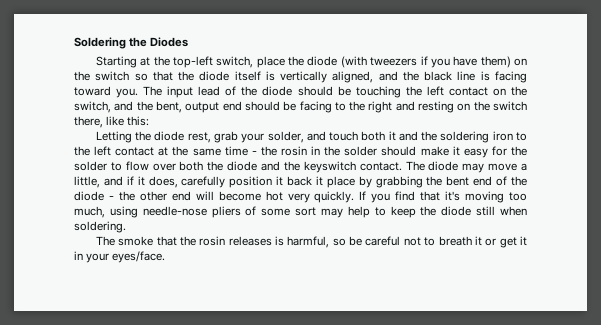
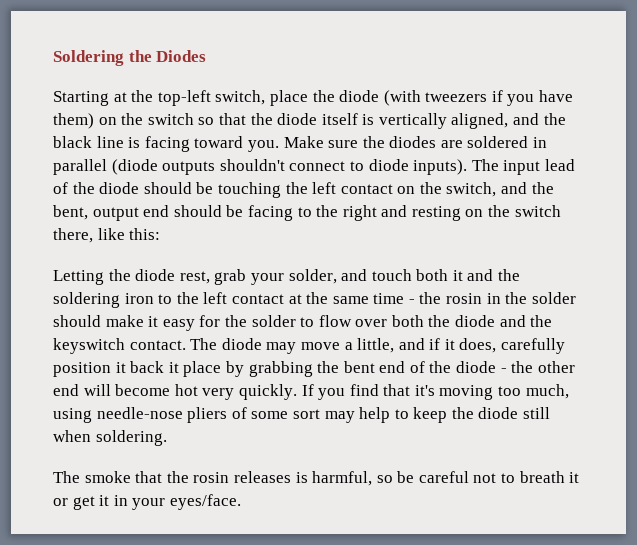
(139, 93) none -> [283,136,548,148] [53,159,468,175] Make sure the diodes are soldered in parallel (diode outputs shouldn't connect to diode inputs).

